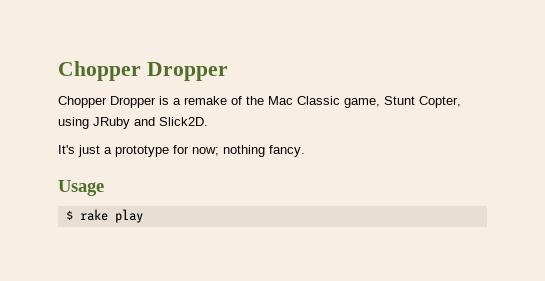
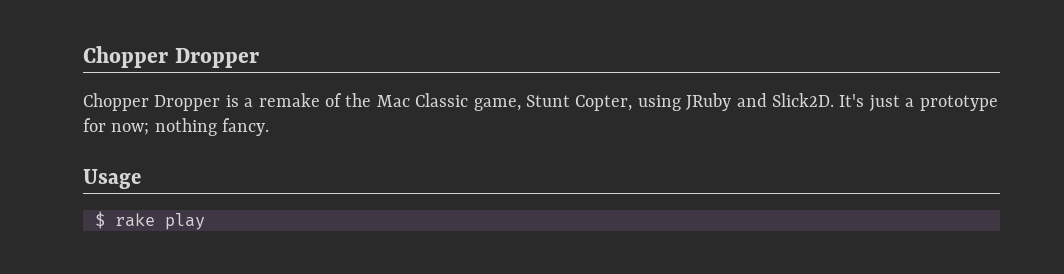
(208, 121) // -> (834, 100) none

